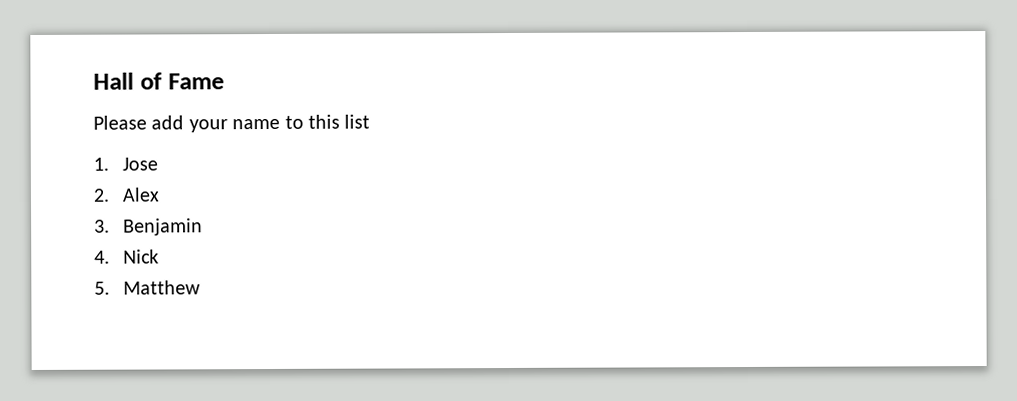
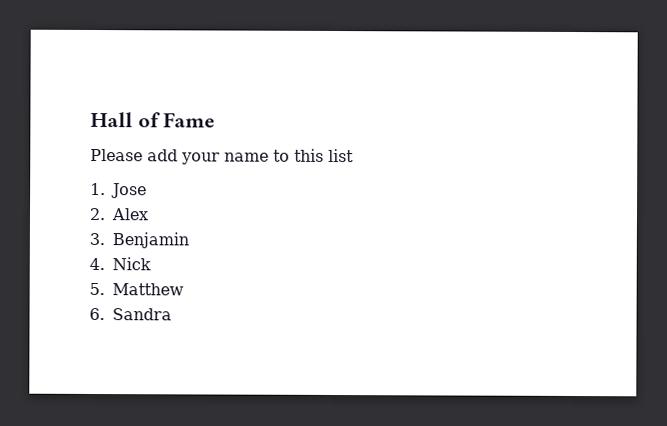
(201, 287) none -> [89,307,172,321] // 6. Sandra

